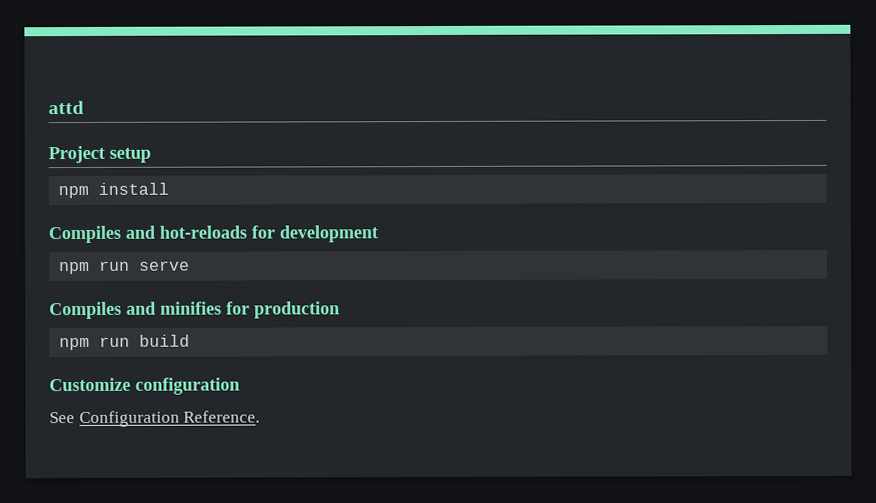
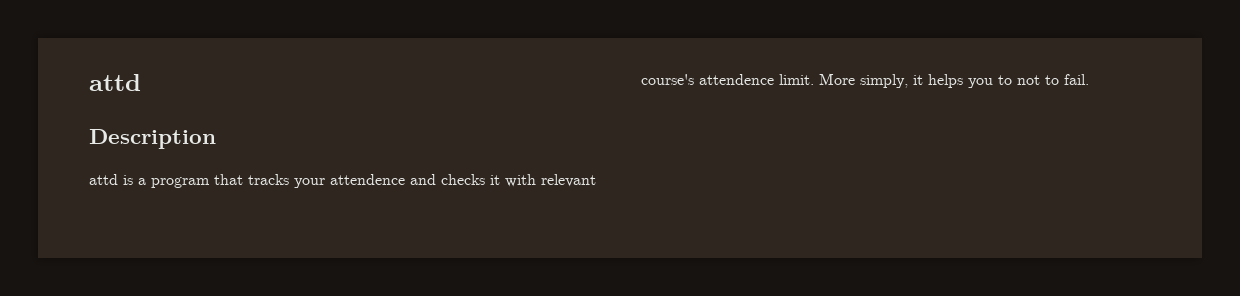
[48,145,151,164] [58,182,170,199] [48,225,378,244] [59,260,191,275] [49,301,340,320] [59,334,191,351] [49,377,240,395] [49,410,261,428] Project setup // npm install // Compiles and hot-reloads for development // npm run serve // Compiles and minifies for production // npm run build // Customize configuration // See Configuration Reference. -> [89,129,216,149] [89,174,596,188] [641,73,1089,88] Description // attd is a program that tracks your attendence and checks it with relevant course's attendence limit. More simply, it helps you to not to fail.

